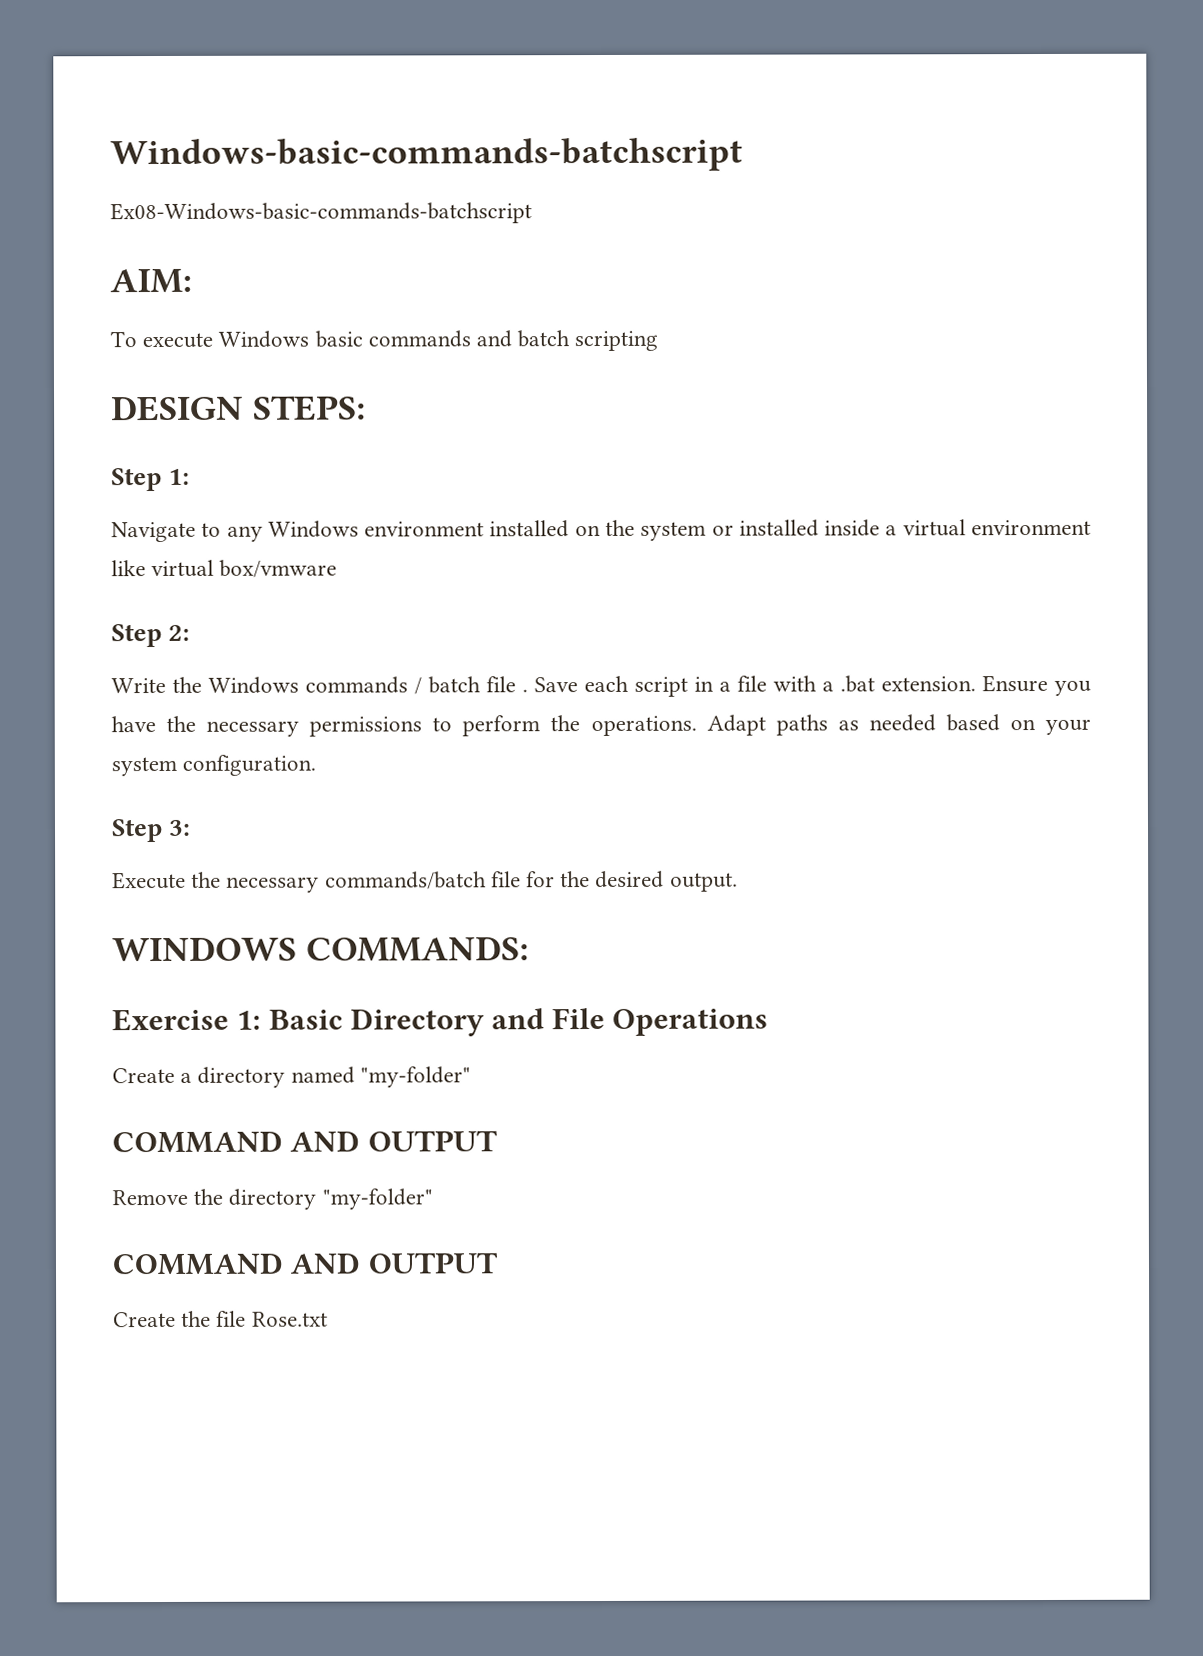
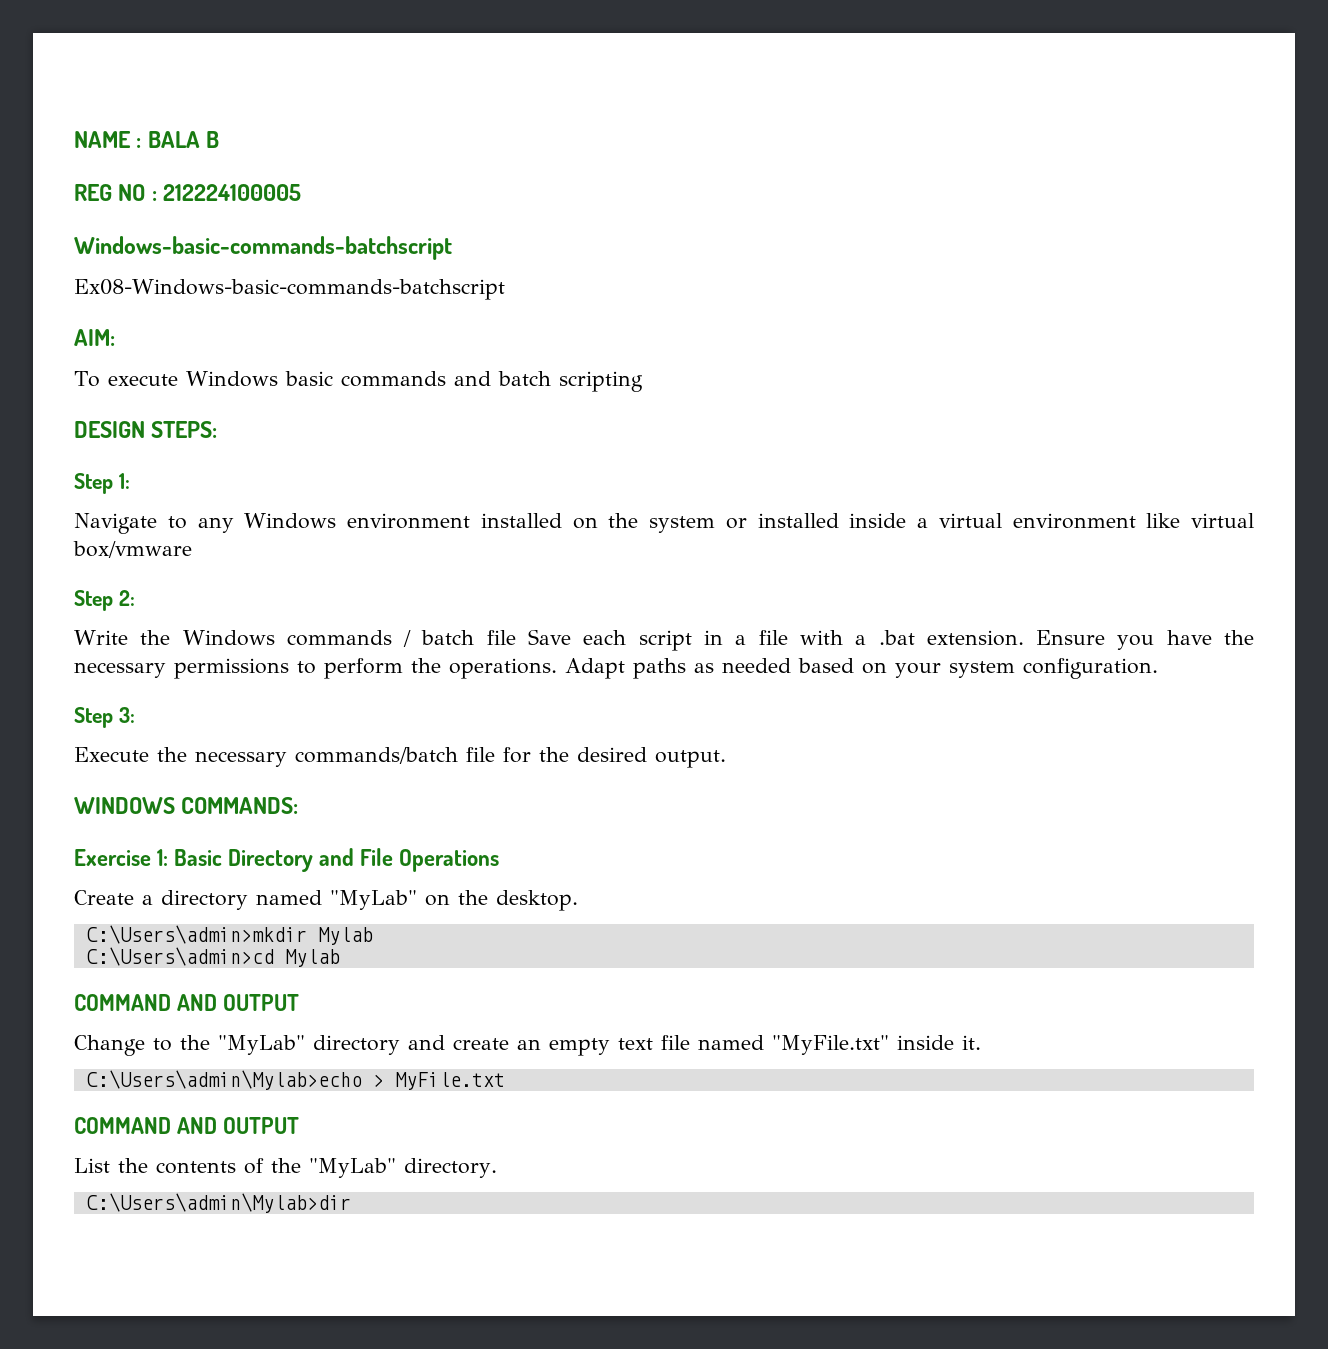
(110, 155) none -> [74,131,220,148] [74,184,302,201] NAME : BALA B // REG NO : 212224100005 //
[522,689,528,693] . -> (516, 637) none
[359,1066,471,1088] [112,1130,498,1154] [112,1188,433,1210] [112,1252,499,1276] [113,1310,328,1328] "my-folder" // COMMAND AND OUTPUT // Remove the directory "my-folder" // COMMAND AND OUTPUT // Create the file Rose.txt -> [330,890,578,911] [86,925,373,945] [86,947,340,967] [74,994,300,1011] [74,1035,981,1056] [86,1070,505,1090] [74,1117,300,1134] [74,1158,497,1178] [86,1193,351,1213] "MyLab" on the desktop. // C:\Users\admin>mkdir Mylab // C:\Users\admin>cd Mylab // COMMAND AND OUTPUT // Change to the "MyLab" directory and create an empty text file named "MyFile.txt" inside it. // C:\Users\admin\Mylab>echo > MyFile.txt // COMMAND AND OUTPUT // List the contents of the "MyLab" directory. // C:\Users\admin\Mylab>dir

